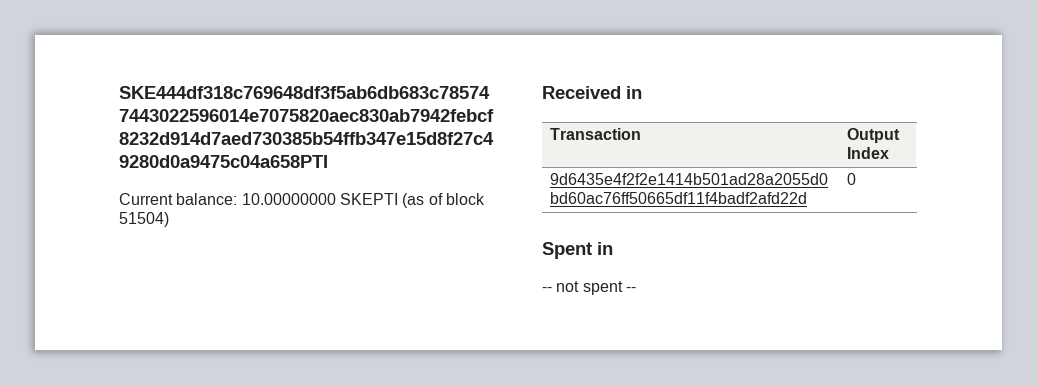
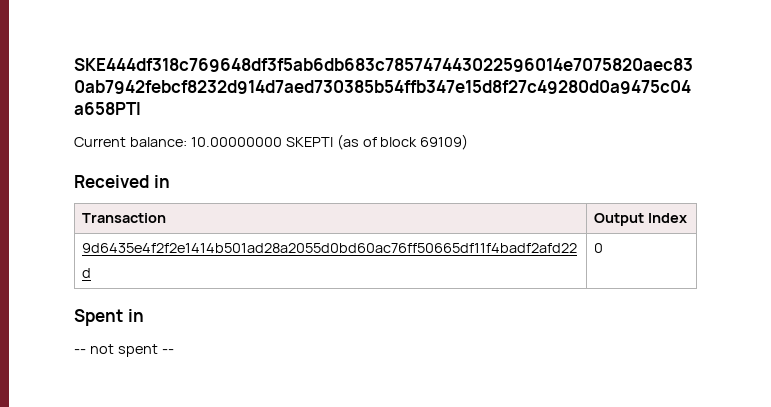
[119,212,169,227] 51504) -> [420,134,469,150] 69109)

